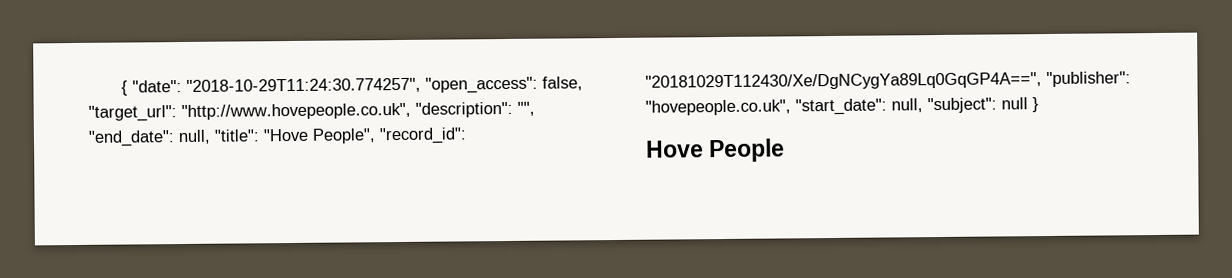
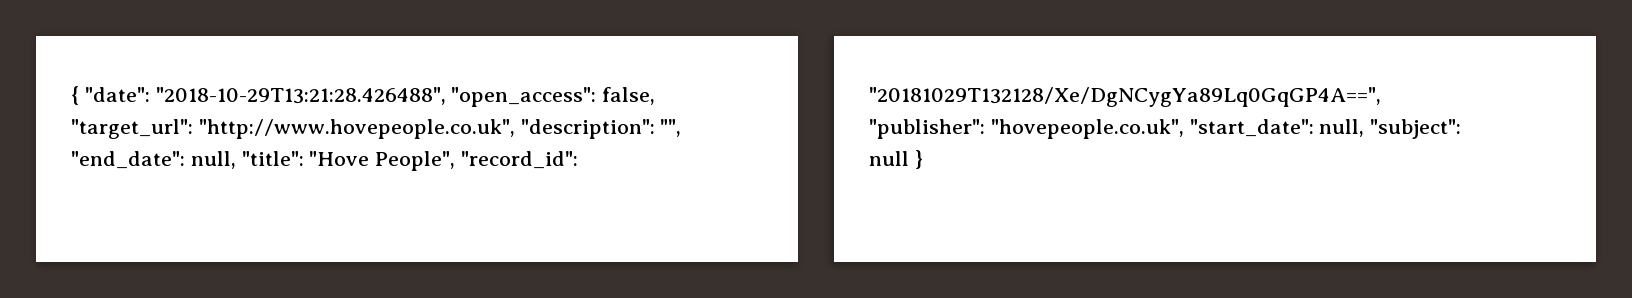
[185,77,421,94] "2018-10-29T11:24:30.774257", -> [155,87,446,105] "2018-10-29T13:21:28.426488",
[645,72,1042,91] "20181029T112430/Xe/DgNCygYa89Lq0GqGP4A==", -> [869,87,1381,107] "20181029T132128/Xe/DgNCygYa89Lq0GqGP4A==",
[646,138,786,163] // Hove People -> (923, 159) none

